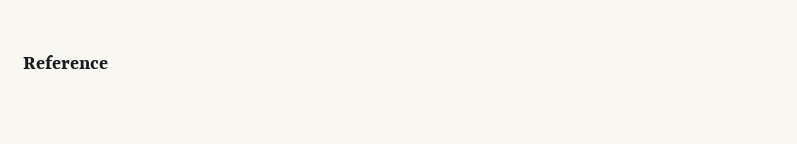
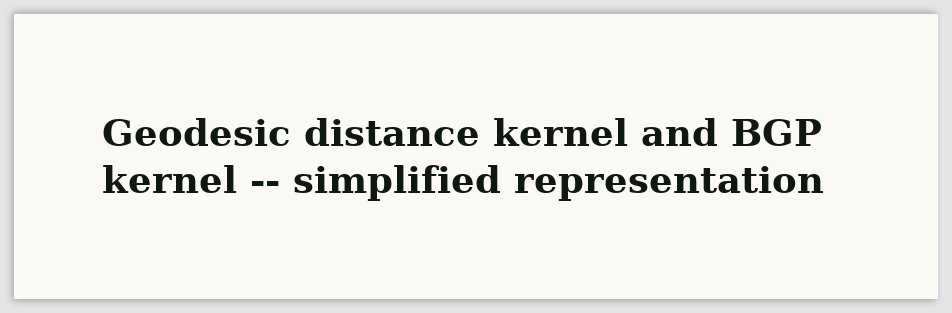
[23,55,108,69] Reference -> [102,118,822,146] [102,165,824,201] Geodesic distance kernel and BGP kernel -- simplified representation

